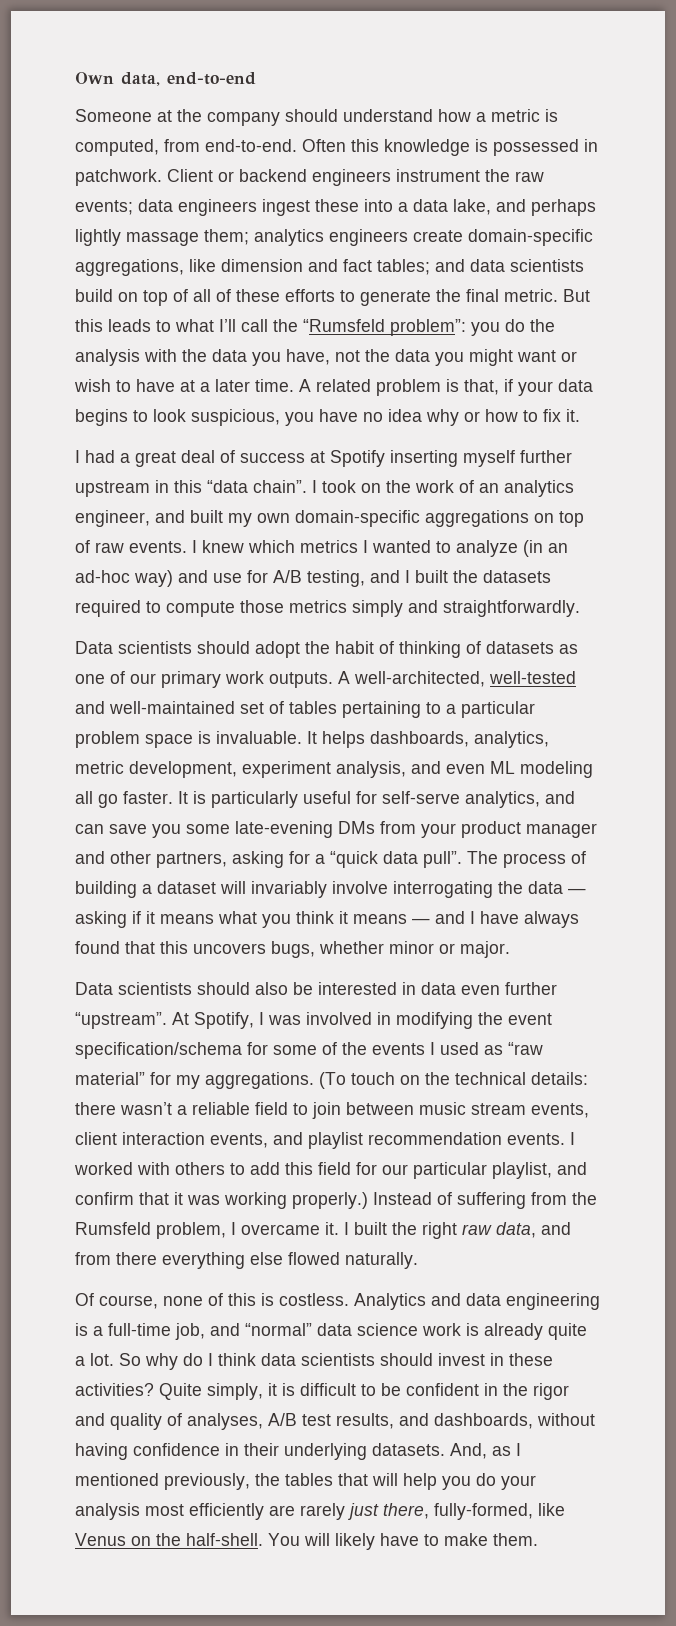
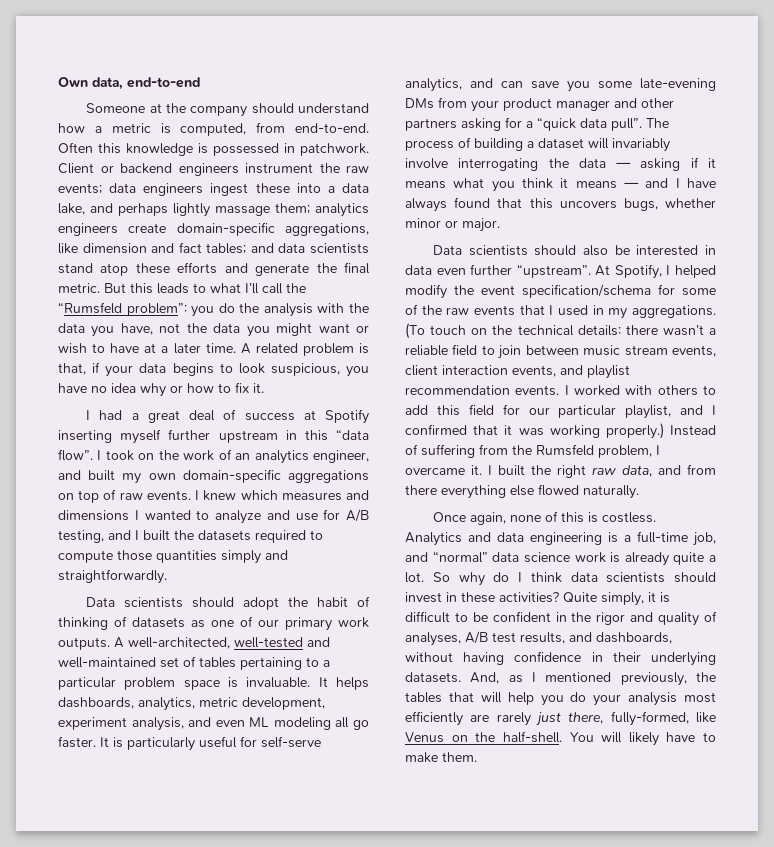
[75,289,231,306] build on top of all of -> [58,263,129,276] stand atop
[340,290,355,302] to -> [224,263,248,273] and
[253,480,307,493] chain”. -> [58,449,93,461] flow”.
[300,540,358,553] metrics -> [281,490,370,501] [58,510,129,521] measures and dimensions
[523,540,568,557] [75,570,173,587] (in an ad-hoc way) -> (261, 517) none
[289,600,347,613] metrics -> [156,550,217,563] quantities
[156,852,227,868] partners, -> [405,118,457,131] partners
[268,1012,473,1029] was involved in modifying -> [675,265,716,278] [405,284,447,299] helped modify
[372,1042,543,1055] [75,1072,171,1085] events I used as “raw material” for -> [446,305,604,316] raw events that I used in
[75,1192,134,1205] confirm -> [712,405,716,415] [405,424,467,435] I confirmed
[75,1293,158,1309] Of course, -> [433,512,507,525] Once again,

